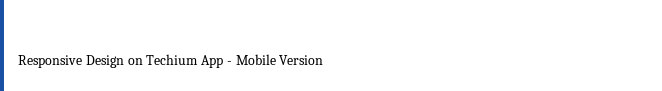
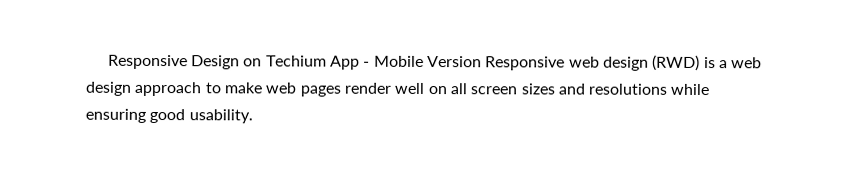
(324, 60) none -> [485,54,763,71] [85,81,711,97] [85,108,253,124] Responsive web design (RWD) is a web design approach to make web pages render well on all screen sizes and resolutions while ensuring good usability.

